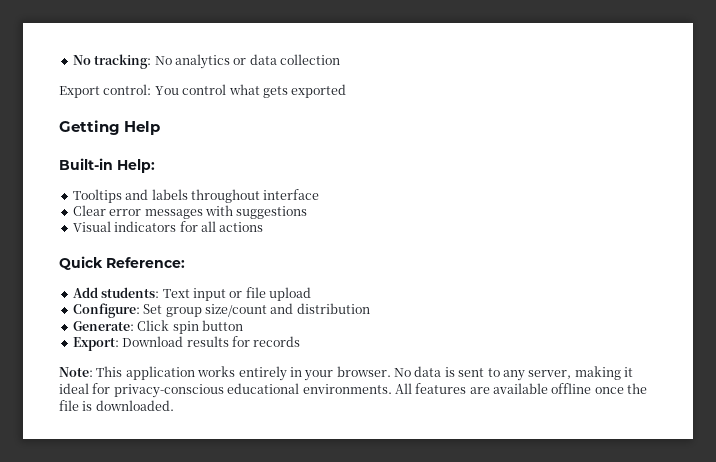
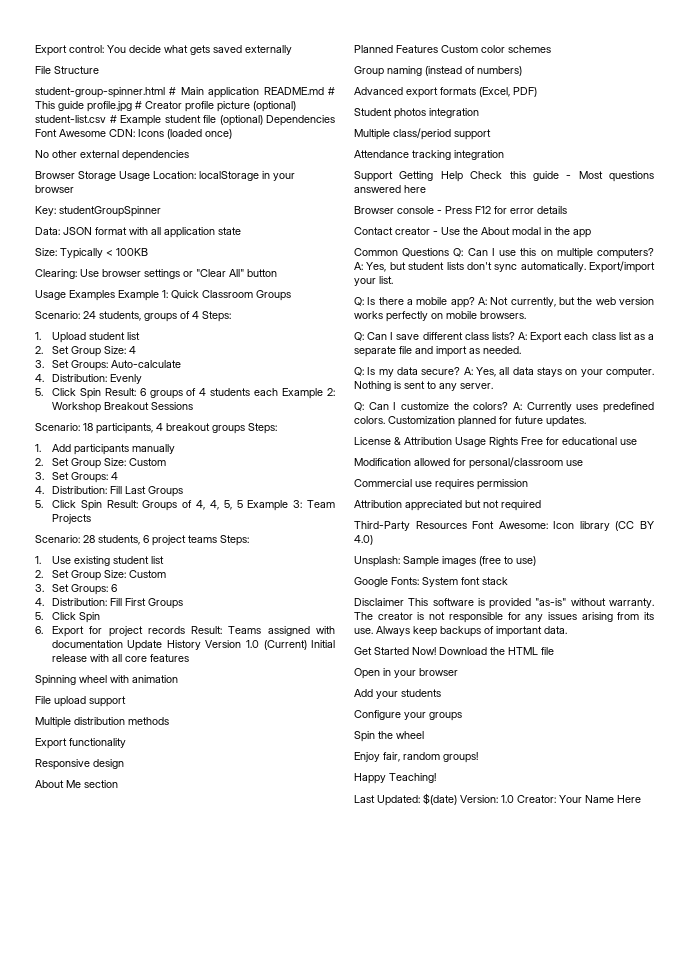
[72,54,340,69] No tracking: No analytics or data collection // -> (35, 50) none
[182,84,227,95] control -> [129,45,161,53] decide
[291,84,347,98] [59,120,161,135] [59,158,155,173] [72,189,320,203] [72,205,308,219] [72,221,264,232] [59,256,185,270] [72,287,311,301] [72,303,370,318] [72,320,243,334] [72,336,301,351] [59,366,633,381] [59,383,648,398] [59,400,174,411] exported // Getting Help // Built-in Help: // Tooltips and labels throughout interface // Clear error messages with suggestions // Visual indicators for all actions // Quick Reference: // Add students: Text input or file upload // Configure: Set group size/count and distribution // Generate: Click spin button // Export: Download results for records // Note: This application works entirely in your browser. No data is sent to any server, making it ideal for privacy-conscious educational environments. All features are available offline once the file is downloaded. -> [213,45,292,55] [35,66,99,74] [35,87,335,98] [35,101,296,112] [35,115,335,126] [35,129,232,139] [35,150,189,161] [35,171,295,181] [35,185,74,193] [35,206,161,217] [35,227,241,238] [35,248,148,259] [35,269,277,279] [35,290,291,301] [35,311,231,322] [35,332,140,343] [35,346,136,357] [35,360,181,371] [35,374,142,384] [35,388,335,399] [51,402,193,413] [35,423,277,434] [35,444,175,455] [35,458,166,469] [35,472,118,483] [35,486,183,497] [35,500,335,511] [51,514,91,524] [35,535,249,546] [35,556,164,566] [35,570,166,581] [35,584,117,595] [35,598,183,609] [35,612,100,623] [35,626,335,637] [51,640,335,651] [51,654,189,662] [35,675,178,686] [35,696,126,707] [35,717,169,728] [35,738,126,749] [35,759,124,770] [35,780,118,788] [354,45,551,53] [354,66,522,77] [354,87,537,98] [354,108,479,119] [354,128,491,140] [354,150,504,160] [354,171,654,182] [354,185,426,193] [354,206,567,214] [354,227,591,238] [354,248,654,259] [354,261,655,273] [354,276,393,286] [354,297,654,308] [354,311,526,322] [354,332,654,343] [354,346,521,357] [354,367,654,378] [354,381,493,391] [354,402,654,413] [354,416,586,427] [354,437,637,447] [354,457,583,469] [354,479,528,490] [354,500,541,511] [354,521,654,531] [354,535,373,545] [354,556,536,567] [354,577,508,587] [354,598,654,609] [354,612,654,623] [354,626,567,637] [354,647,554,655] [354,668,458,679] [354,689,441,699] [354,710,462,721] [354,731,424,742] [354,752,478,763] [354,773,436,784] [354,793,641,806] saved externally // File Structure // student-group-spinner.html # Main application README.md # This guide profile.jpg # Creator profile picture (optional) student-list.csv # Example student file (optional) Dependencies Font Awesome CDN: Icons (loaded once) // No other external dependencies // Browser Storage Usage Location: localStorage in your browser // Key: studentGroupSpinner // Data: JSON format with all application state // Size: Typically < 100KB // Clearing: Use browser settings or "Clear All" button // Usage Examples Example 1: Quick Classroom Groups // Scenario: 24 students, groups of 4 Steps: // 1. Upload student list // 2. Set Group Size: 4 // 3. Set Groups: Auto-calculate // 4. Distribution: Evenly // 5. Click Spin Result: 6 groups of 4 students each Example 2: Workshop Breakout Sessions // Scenario: 18 participants, 4 breakout groups Steps: // 1. Add participants manually // 2. Set Group Size: Custom // 3. Set Groups: 4 // 4. Distribution: Fill Last Groups // 5. Click Spin Result: Groups of 4, 4, 5, 5 Example 3: Team Projects // Scenario: 28 students, 6 project teams Steps: // 1. Use existing student list // 2. Set Group Size: Custom // 3. Set Groups: 6 // 4. Distribution: Fill First Groups // 5. Click Spin // 6. Export for project records Result: Teams assigned with documentation Update History Version 1.0 (Current) Initial release with all core features // Spinning wheel with animation // File upload support // Multiple distribution methods // Export functionality // Responsive design // About Me section // Planned Features Custom color schemes // Group naming (instead of numbers) // Advanced export formats (Excel, PDF) // Student photos integration // Multiple class/period support // Attendance tracking integration // Support Getting Help Check this guide - Most questions answered here // Browser console - Press F12 for error details // Contact creator - Use the About modal in the app // Common Questions Q: Can I use this on multiple computers? A: Yes, but student lists don't sync automatically. Export/import your list. // Q: Is there a mobile app? A: Not currently, but the web version works perfectly on mobile browsers. // Q: Can I save different class lists? A: Export each class list as a separate file and import as needed. // Q: Is my data secure? A: Yes, all data stays on your computer. Nothing is sent to any server. // Q: Can I customize the colors? A: Currently uses predefined colors. Customization planned for future updates. // License & Attribution Usage Rights Free for educational use // Modification allowed for personal/classroom use // Commercial use requires permission // Attribution appreciated but not required // Third-Party Resources Font Awesome: Icon library (CC BY 4.0) // Unsplash: Sample images (free to use) // Google Fonts: System font stack // Disclaimer This software is provided "as-is" without warranty. The creator is not responsible for any issues arising from its use. Always keep backups of important data. // Get Started Now! Download the HTML file // Open in your browser // Add your students // Configure your groups // Spin the wheel // Enjoy fair, random groups! // Happy Teaching! // Last Updated: $(date) Version: 1.0 Creator: Your Name Here

